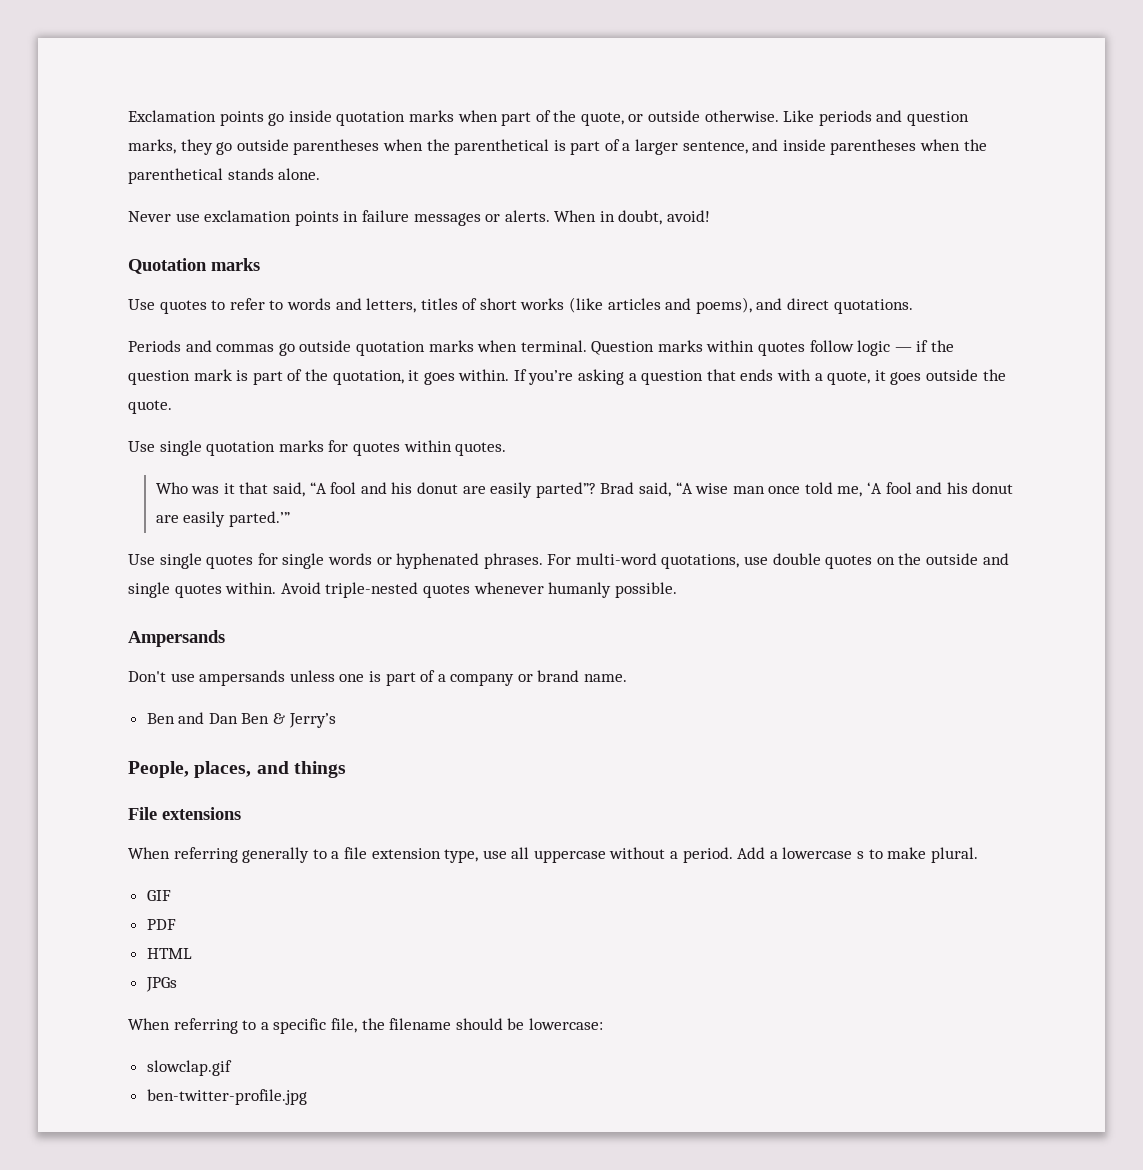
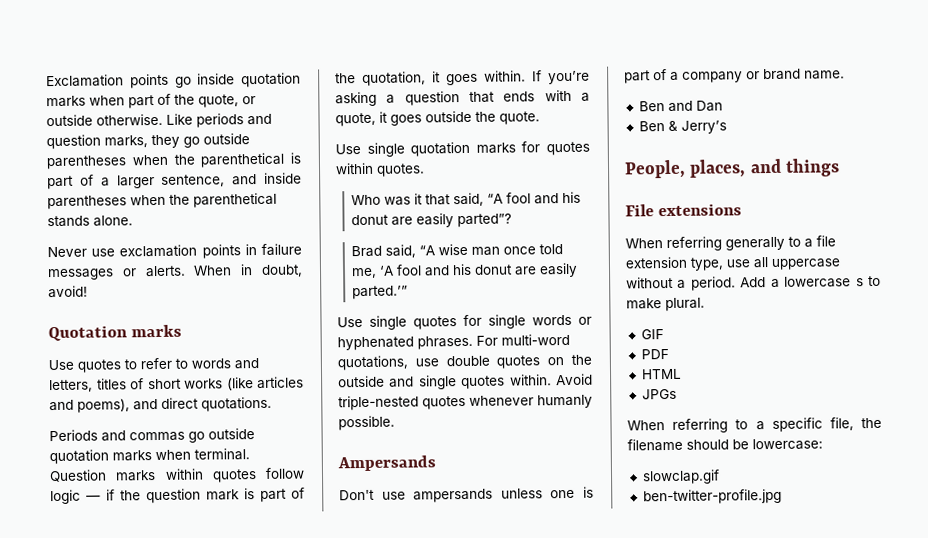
(596, 490) none -> (513, 220) //
(238, 718) none -> (723, 106) //

